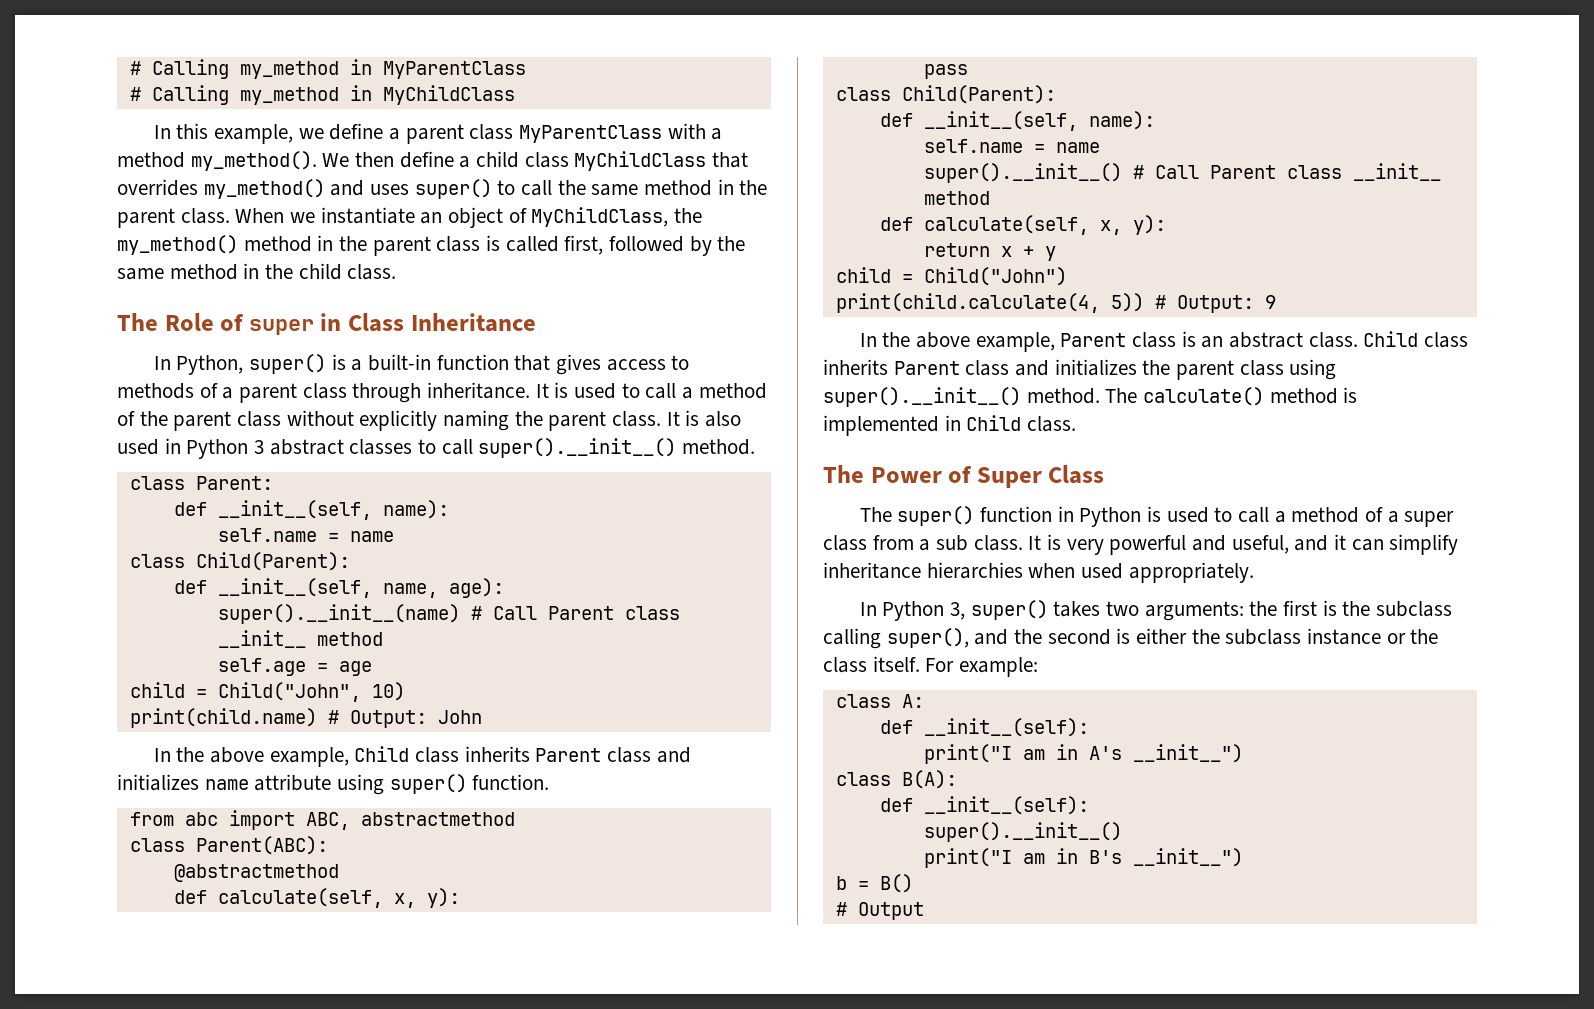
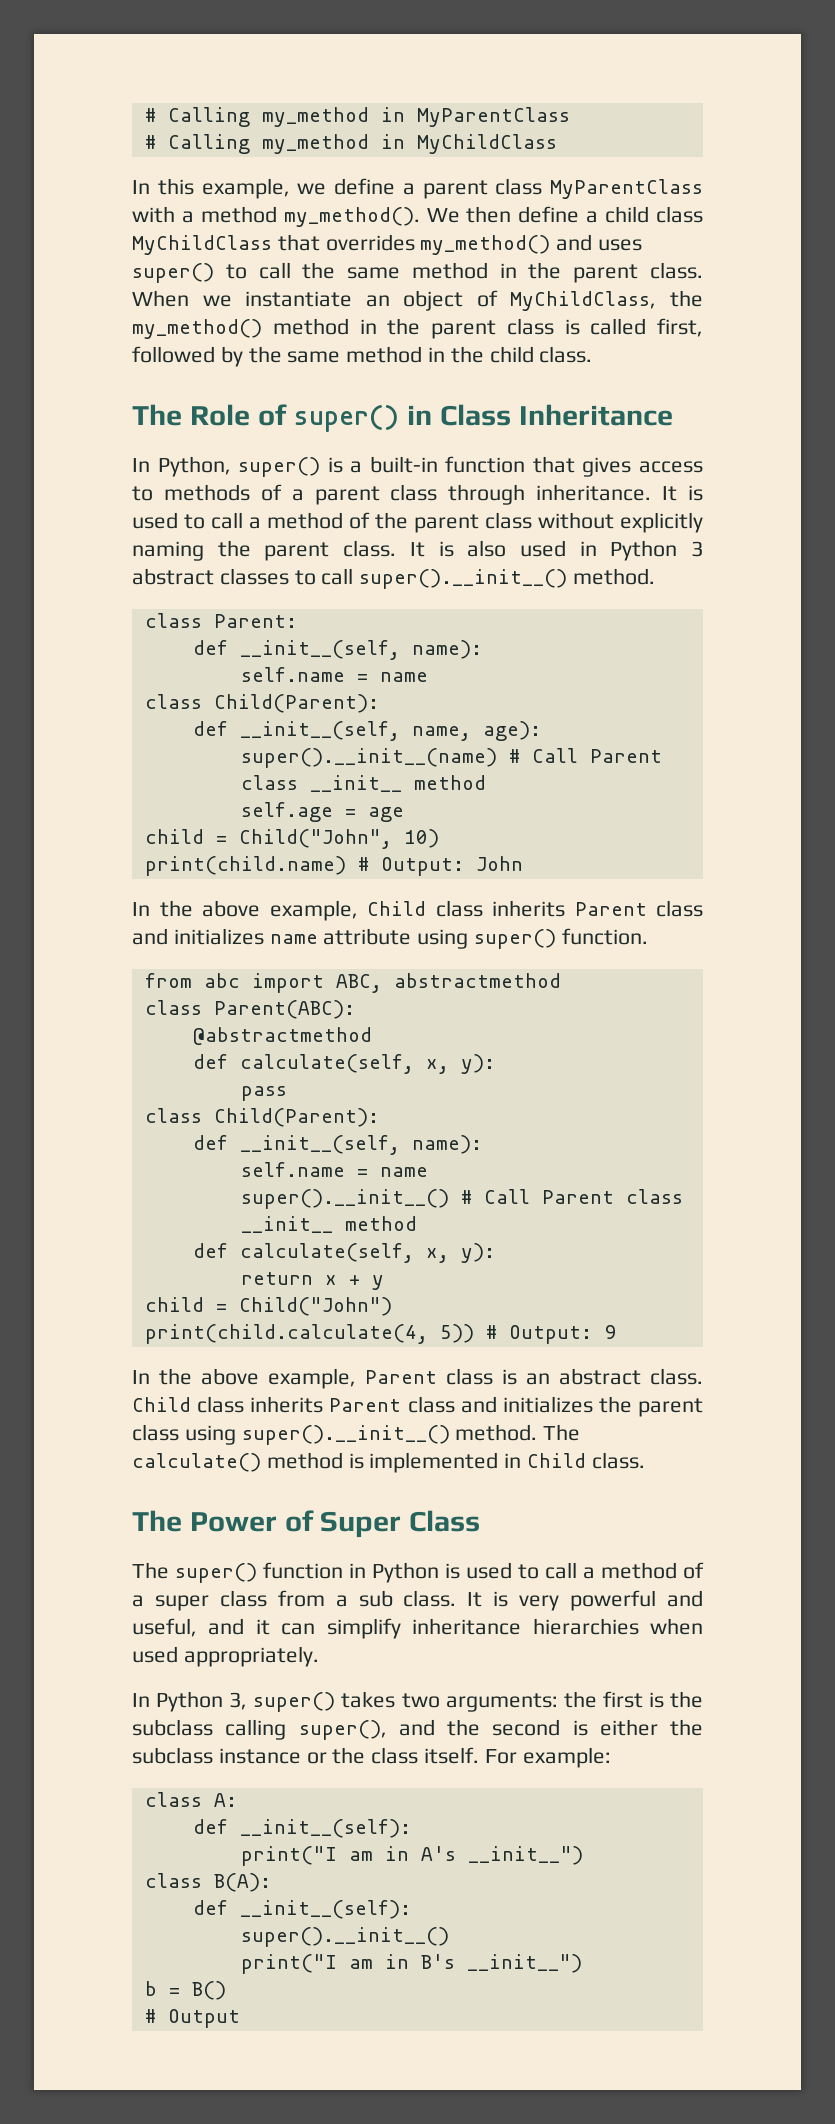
[248,319,314,335] super -> [293,405,400,432] super()

